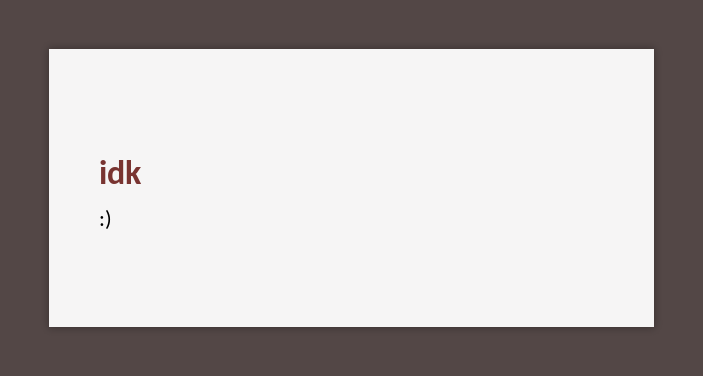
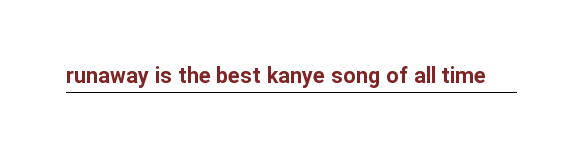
[99,160,142,184] [99,209,112,230] idk // :) -> [66,66,487,88] runaway is the best kanye song of all time

